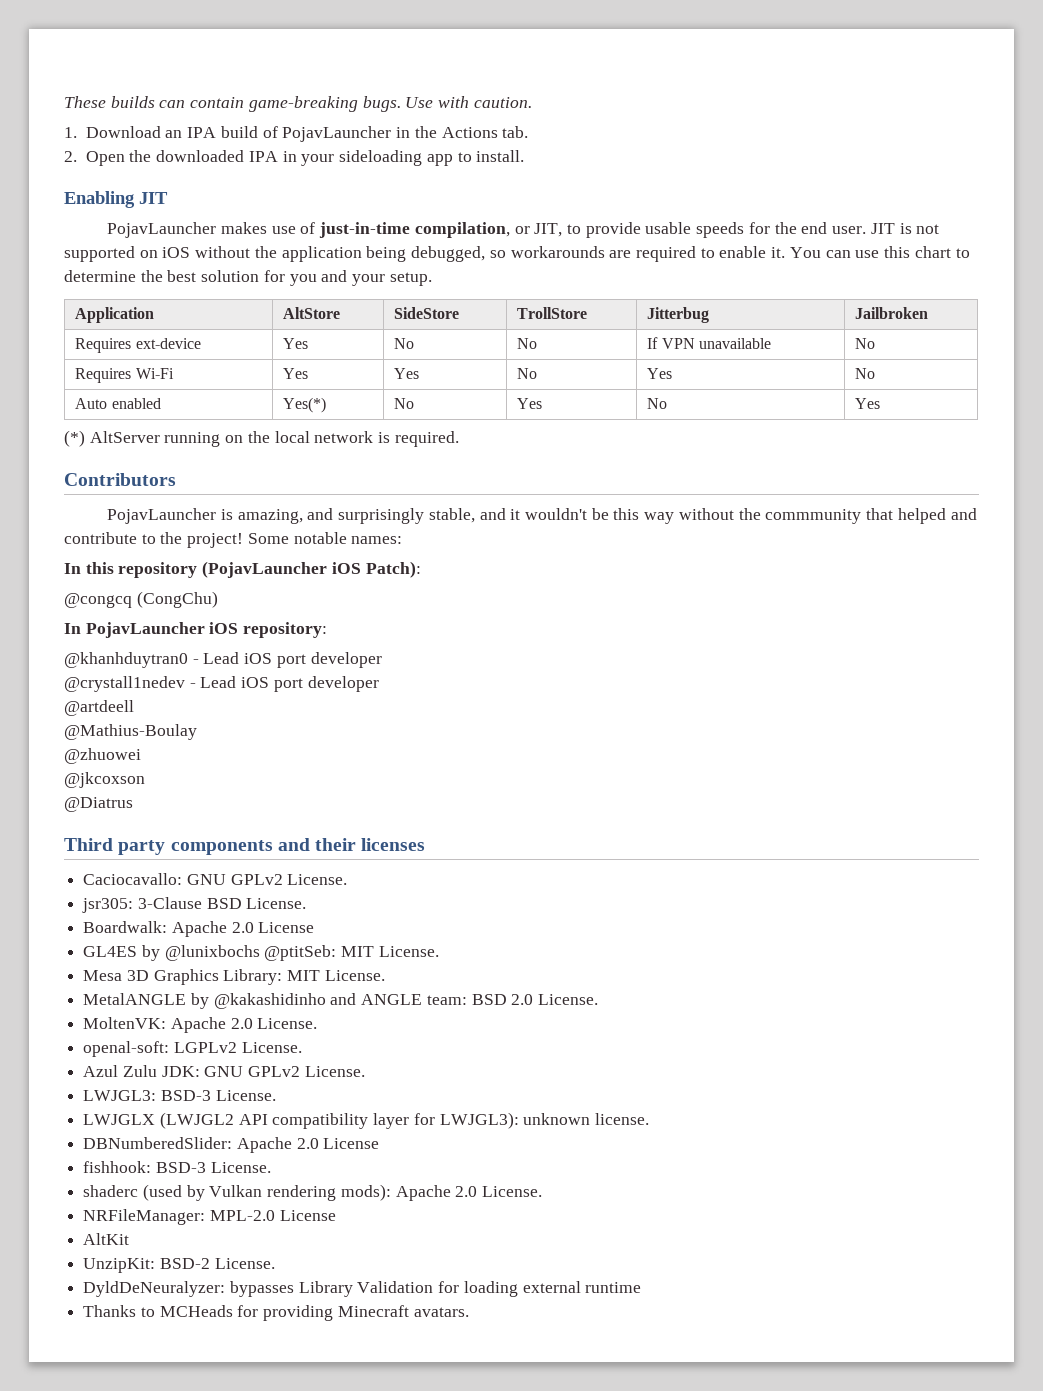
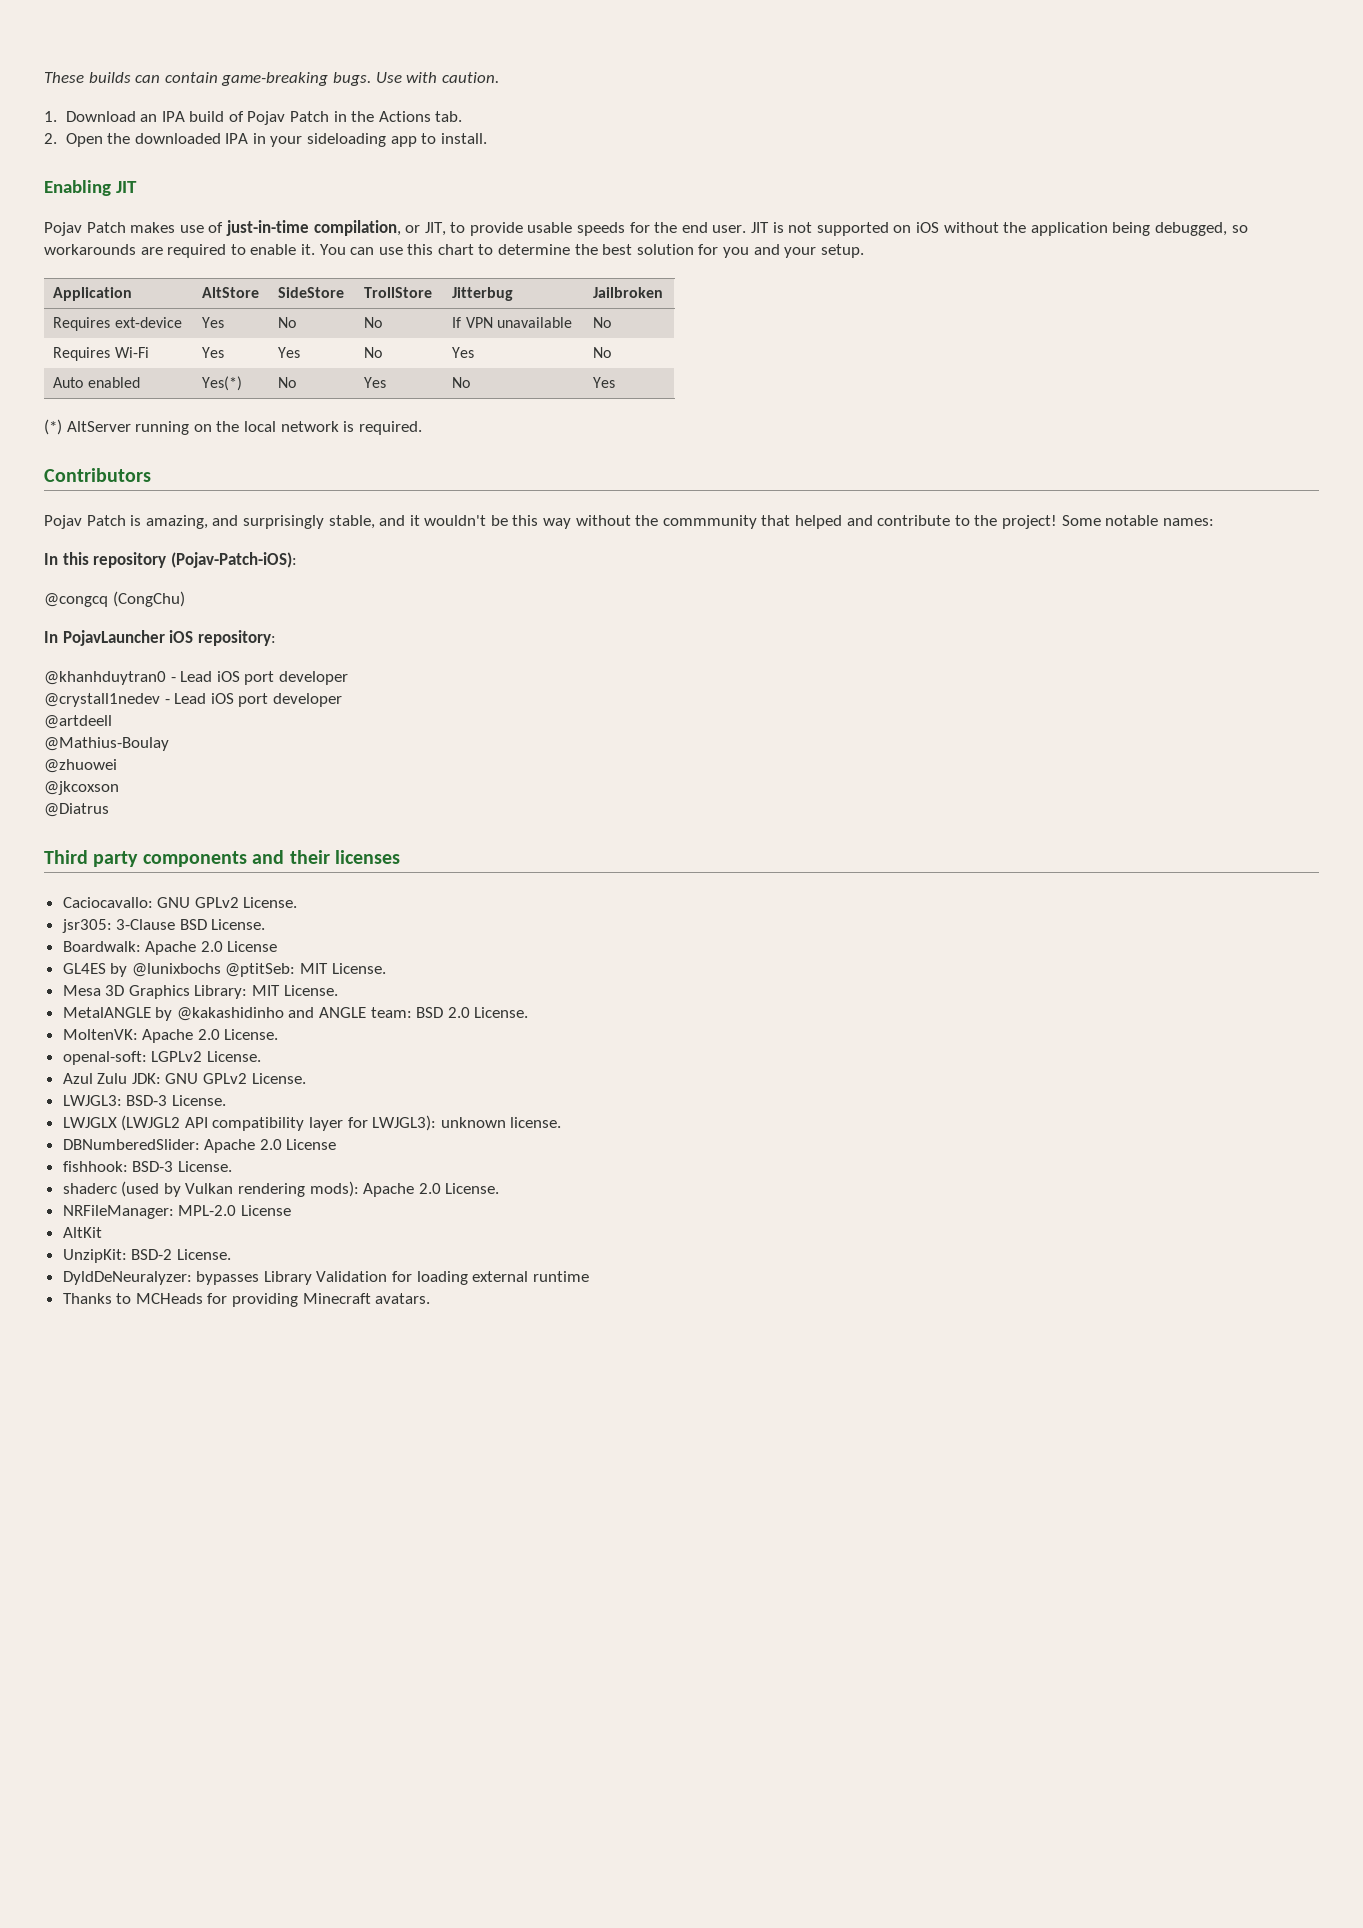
[282,126,392,142] PojavLauncher -> [247,111,330,125] Pojav Patch
[107,222,217,238] PojavLauncher -> [44,222,126,236] Pojav Patch
[107,508,217,524] PojavLauncher -> [44,515,126,529] Pojav Patch
[202,561,421,578] (PojavLauncher iOS Patch): -> [170,552,297,568] (Pojav-Patch-iOS):

